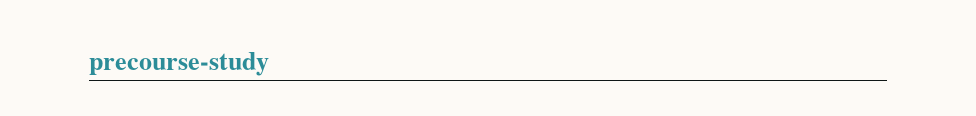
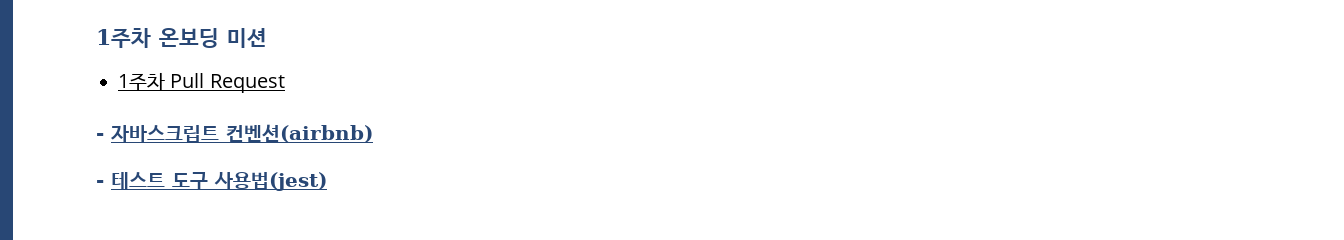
[89,52,269,76] precourse-study -> [96,28,267,48] [118,72,285,93] [96,124,373,143] [96,172,327,191] 1주차 온보딩 미션 // 1주차 Pull Request // - 자바스크립트 컨벤션(airbnb) // - 테스트 도구 사용법(jest)

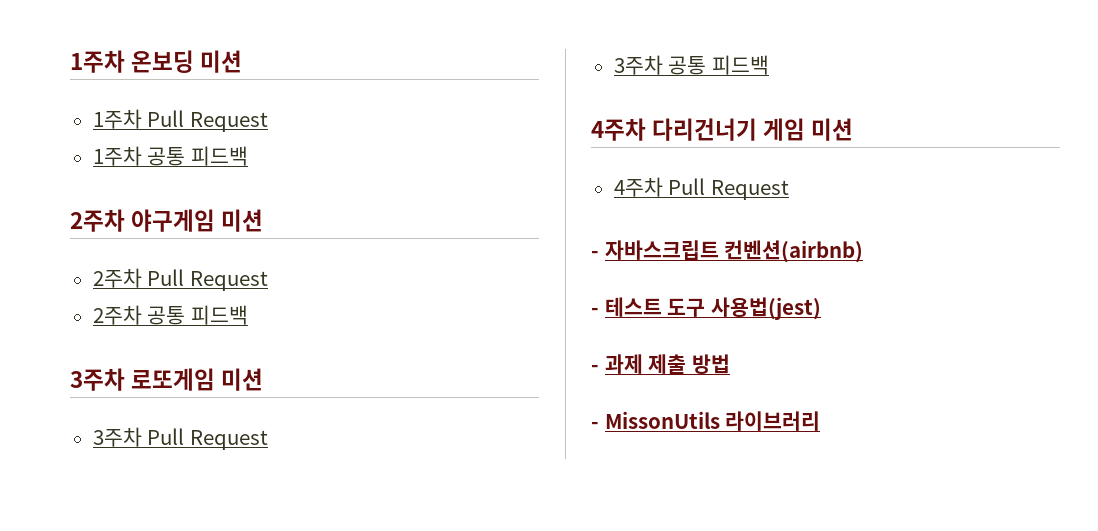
(285, 83) none -> [92,146,248,166] [70,209,264,232] [92,268,268,291] [92,305,248,325] [70,368,264,391] [92,427,268,450] [613,55,769,75] [591,118,854,141] [613,177,789,200] // 1주차 공통 피드백 // 2주차 야구게임 미션 // 2주차 Pull Request // 2주차 공통 피드백 // 3주차 로또게임 미션 // 3주차 Pull Request // 3주차 공통 피드백 // 4주차 다리건너기 게임 미션 // 4주차 Pull Request
(327, 181) none -> [591,354,730,374] [591,411,821,431] // - 과제 제출 방법 // - MissonUtils 라이브러리

